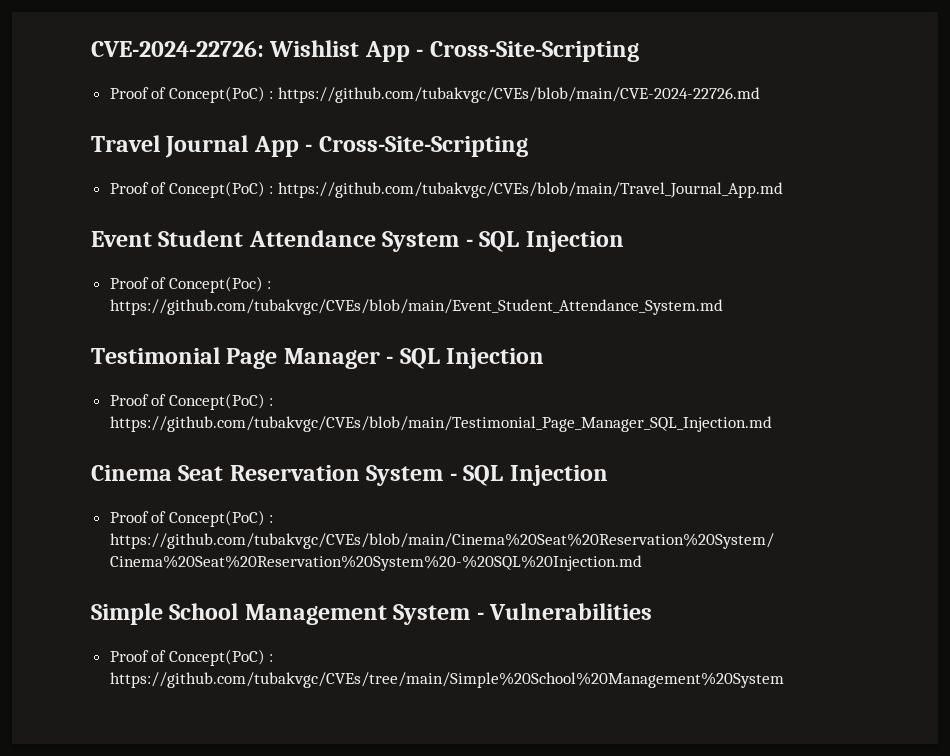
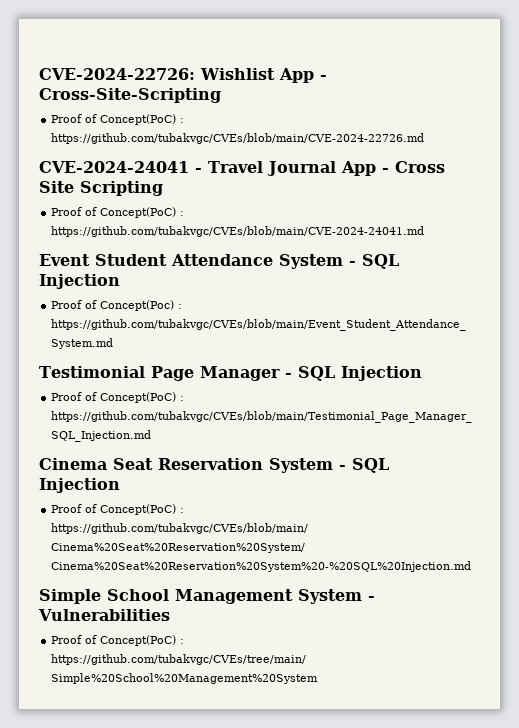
(761, 95) none -> [39,161,202,173] CVE-2024-24041 -
[318,136,528,157] [109,181,784,198] Cross-Site-Scripting // Proof of Concept(PoC) : https://github.com/tubakvgc/CVEs/blob/main/Travel_Journal_App.md -> [394,161,445,173] [39,181,163,196] [51,207,185,218] [51,226,425,237] Cross Site Scripting // Proof of Concept(PoC) : https://github.com/tubakvgc/CVEs/blob/main/CVE-2024-24041.md

